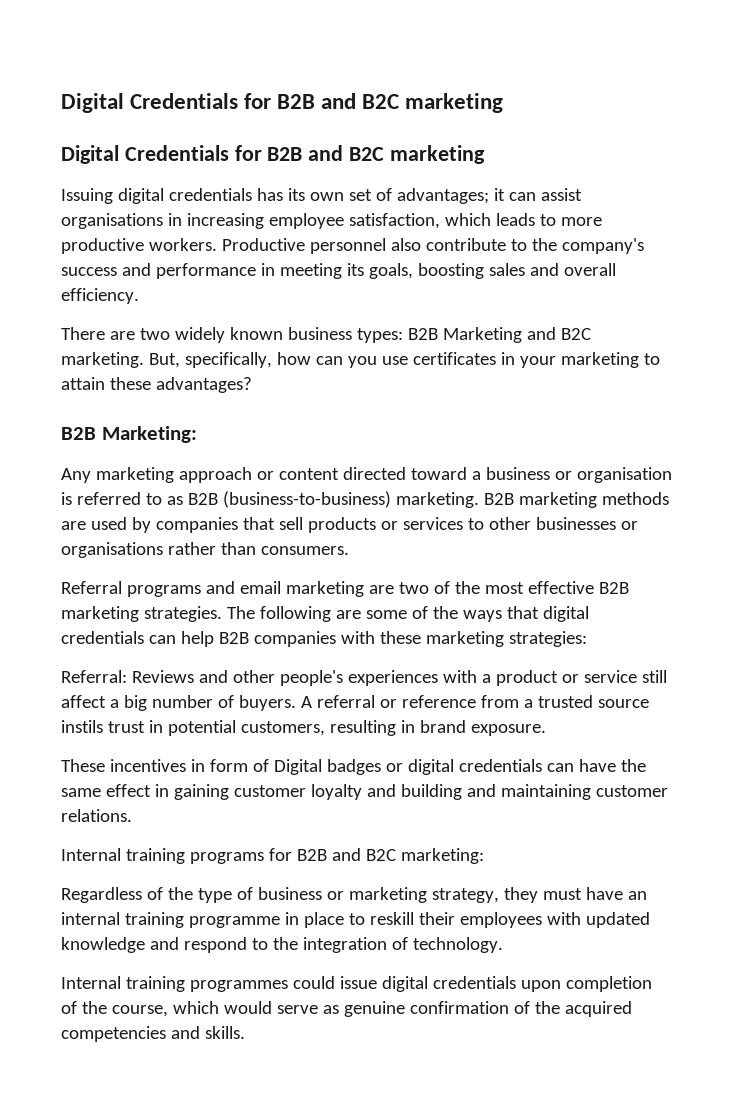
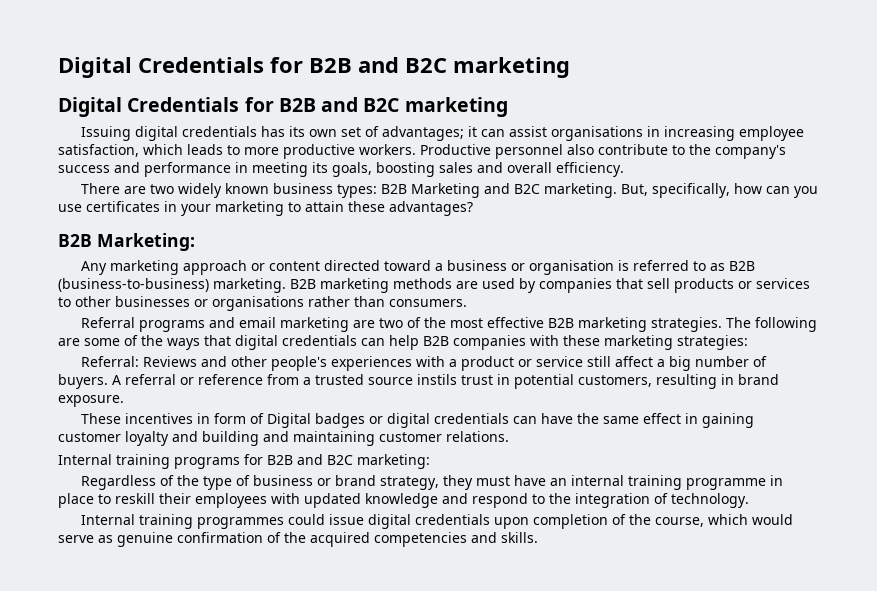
[348,887,427,903] marketing -> [335,475,377,486] brand

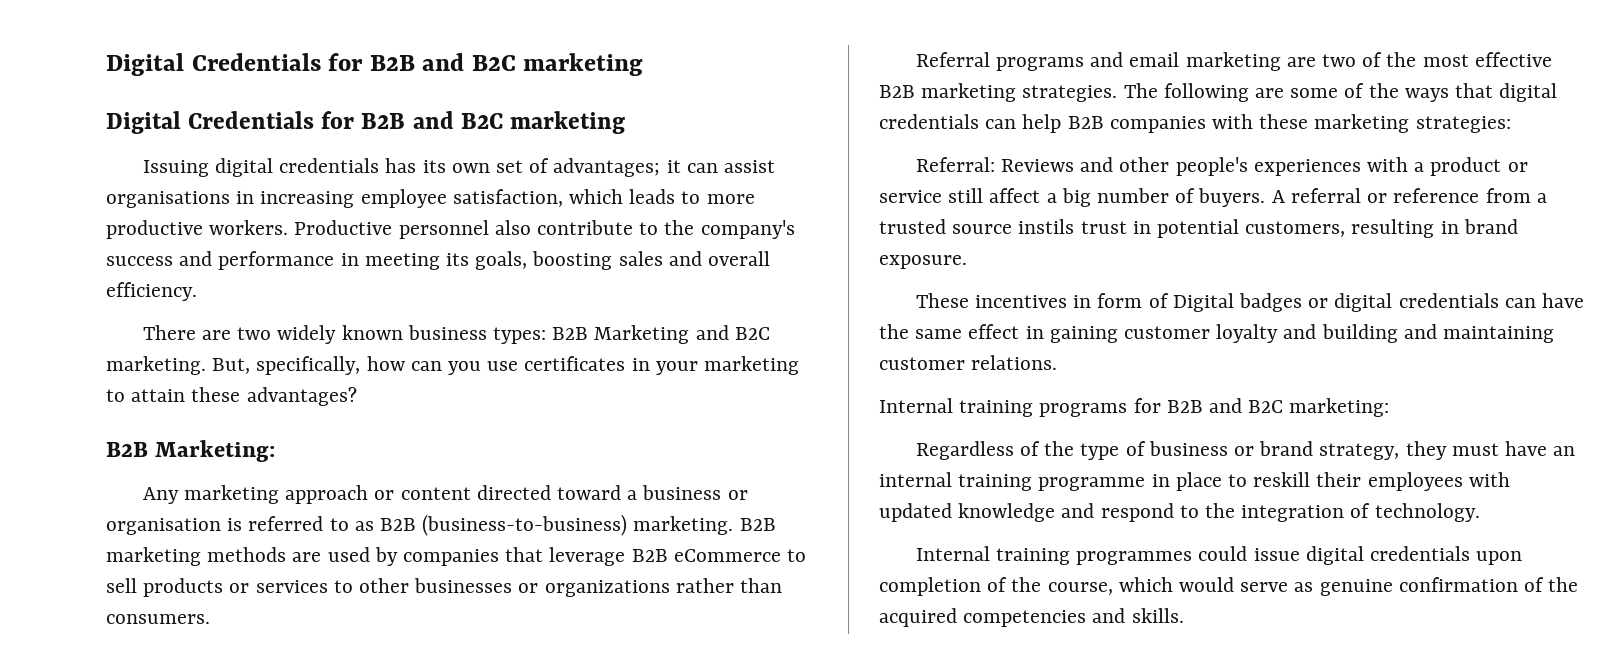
(643, 283) none -> [549,547,807,566] leverage B2B eCommerce to
[212,296,304,311] organisations -> [544,580,670,597] organizations

